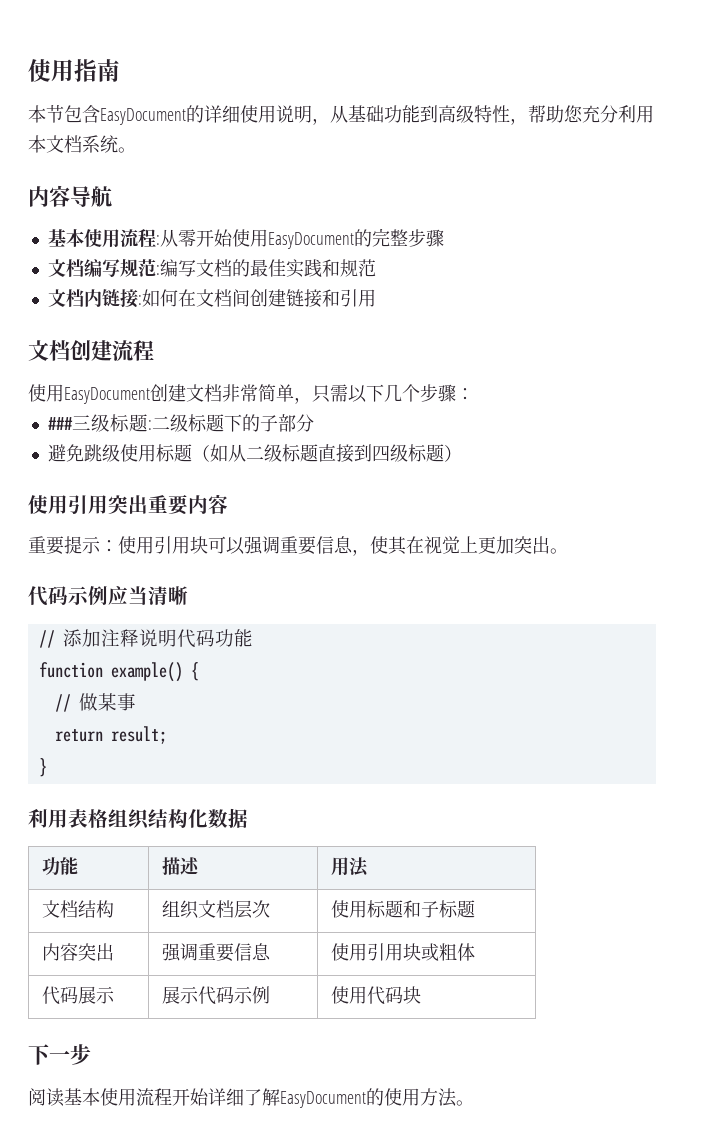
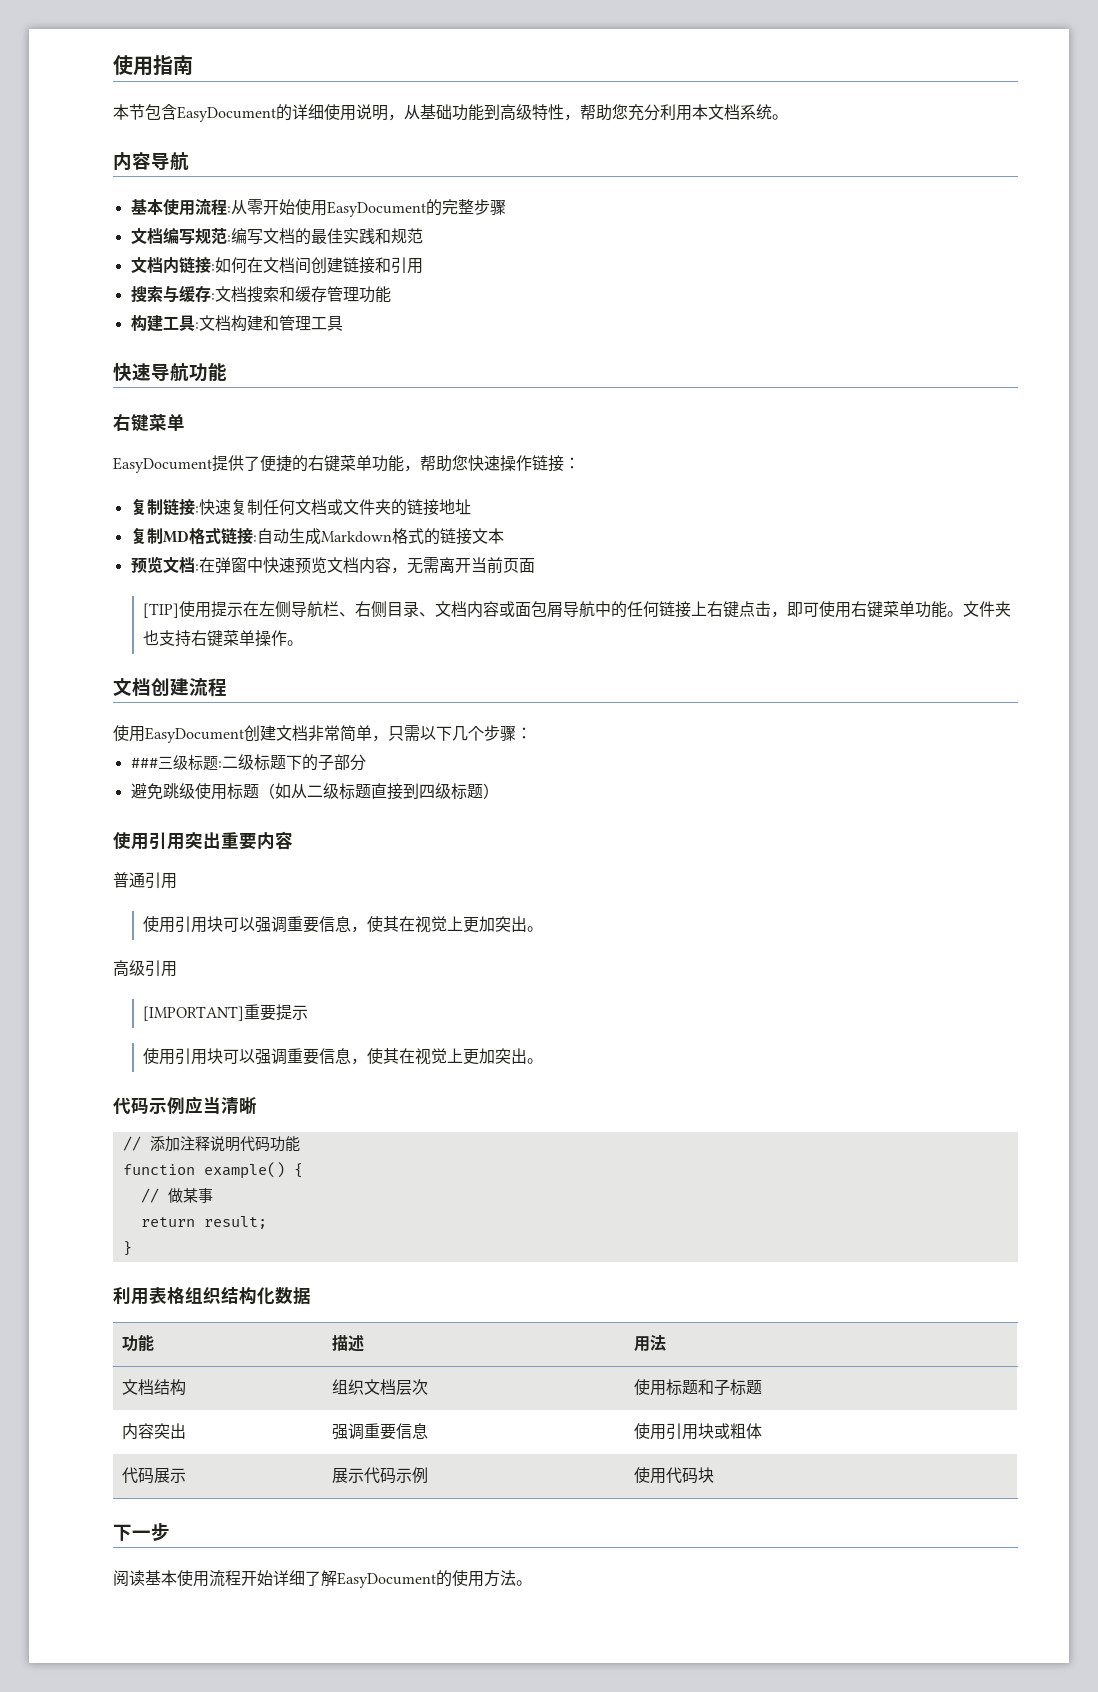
(376, 298) none -> [130,285,391,303] [130,314,343,332] [113,363,227,382] [113,414,185,432] [113,455,580,473] [130,498,471,516] [130,527,504,545] [130,556,535,574] [143,601,1012,618] [143,630,304,647] // 搜索与缓存:文档搜索和缓存管理功能 // 构建工具:文档构建和管理工具 // 快速导航功能 // 右键菜单 // EasyDocument提供了便捷的右键菜单功能，帮助您快速操作链接： // 复制链接:快速复制任何文档或文件夹的链接地址 // 复制MD格式链接:自动生成Markdown格式的链接文本 // 预览文档:在弹窗中快速预览文档内容，无需离开当前页面 // [TIP]使用提示在左侧导航栏、右侧目录、文档内容或面包屑导航中的任何链接上右键点击，即可使用右键菜单功能。文件夹也支持右键菜单操作。
(228, 504) none -> [113,872,177,889] [143,916,544,933] [113,960,177,977] [143,1006,245,1021] 普通引用 // 使用引用块可以强调重要信息，使其在视觉上更加突出。 // 高级引用 // [IMPORTANT]
[100,540,118,552] ： -> (309, 1012) //

